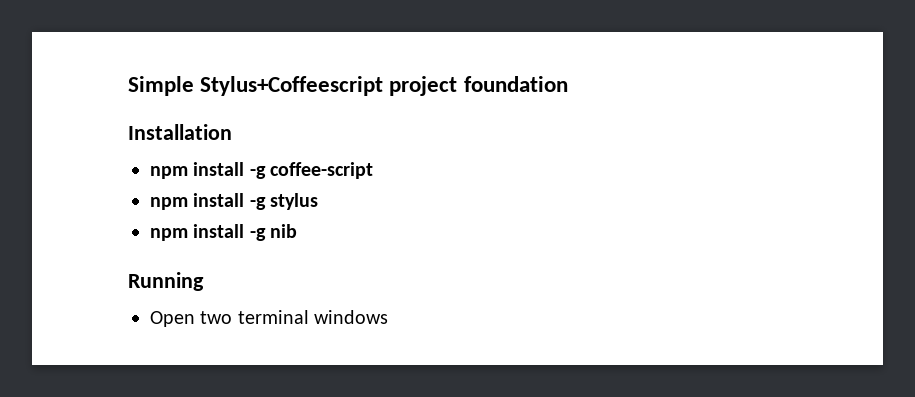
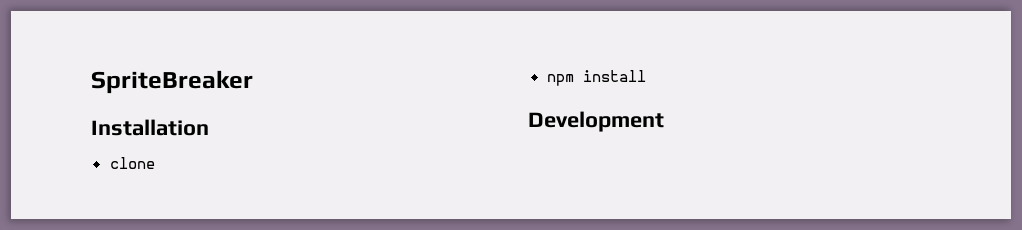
[128,76,568,96] [128,124,232,140] [150,162,374,179] [150,193,319,210] [150,224,298,241] [128,272,204,291] [150,310,389,327] Simple Stylus+Coffeescript project foundation // Installation // npm install -g coffee-script // npm install -g stylus // npm install -g nib // Running // Open two terminal windows -> [91,70,253,94] [91,119,209,136] [110,157,156,169] [547,70,647,86] [528,111,664,132] SpriteBreaker // Installation // clone // npm install // Development

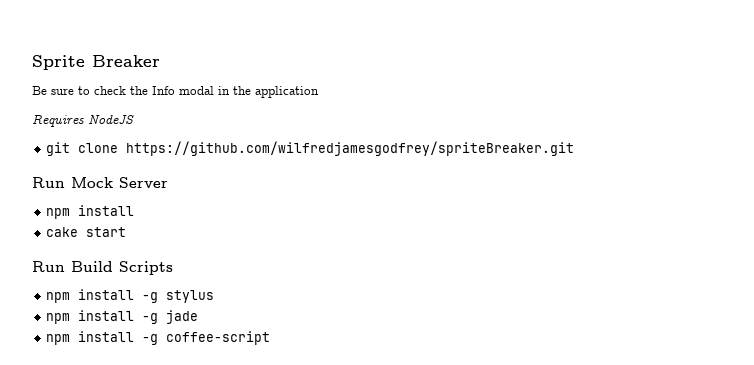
[91,70,253,94] [91,119,209,136] [110,157,156,169] [547,70,647,86] [528,111,664,132] SpriteBreaker // Installation // clone // npm install // Development -> [32,55,160,70] [32,86,319,98] [32,114,134,127] [46,141,575,156] [32,177,168,188] [46,205,135,219] [46,227,127,237] [32,261,173,275] [46,289,215,303] [46,310,199,324] [46,331,271,345] Sprite Breaker // Be sure to check the Info modal in the application // Requires NodeJS // git clone https://github.com/wilfredjamesgodfrey/spriteBreaker.git // Run Mock Server // npm install // cake start // Run Build Scripts // npm install -g stylus // npm install -g jade // npm install -g coffee-script

